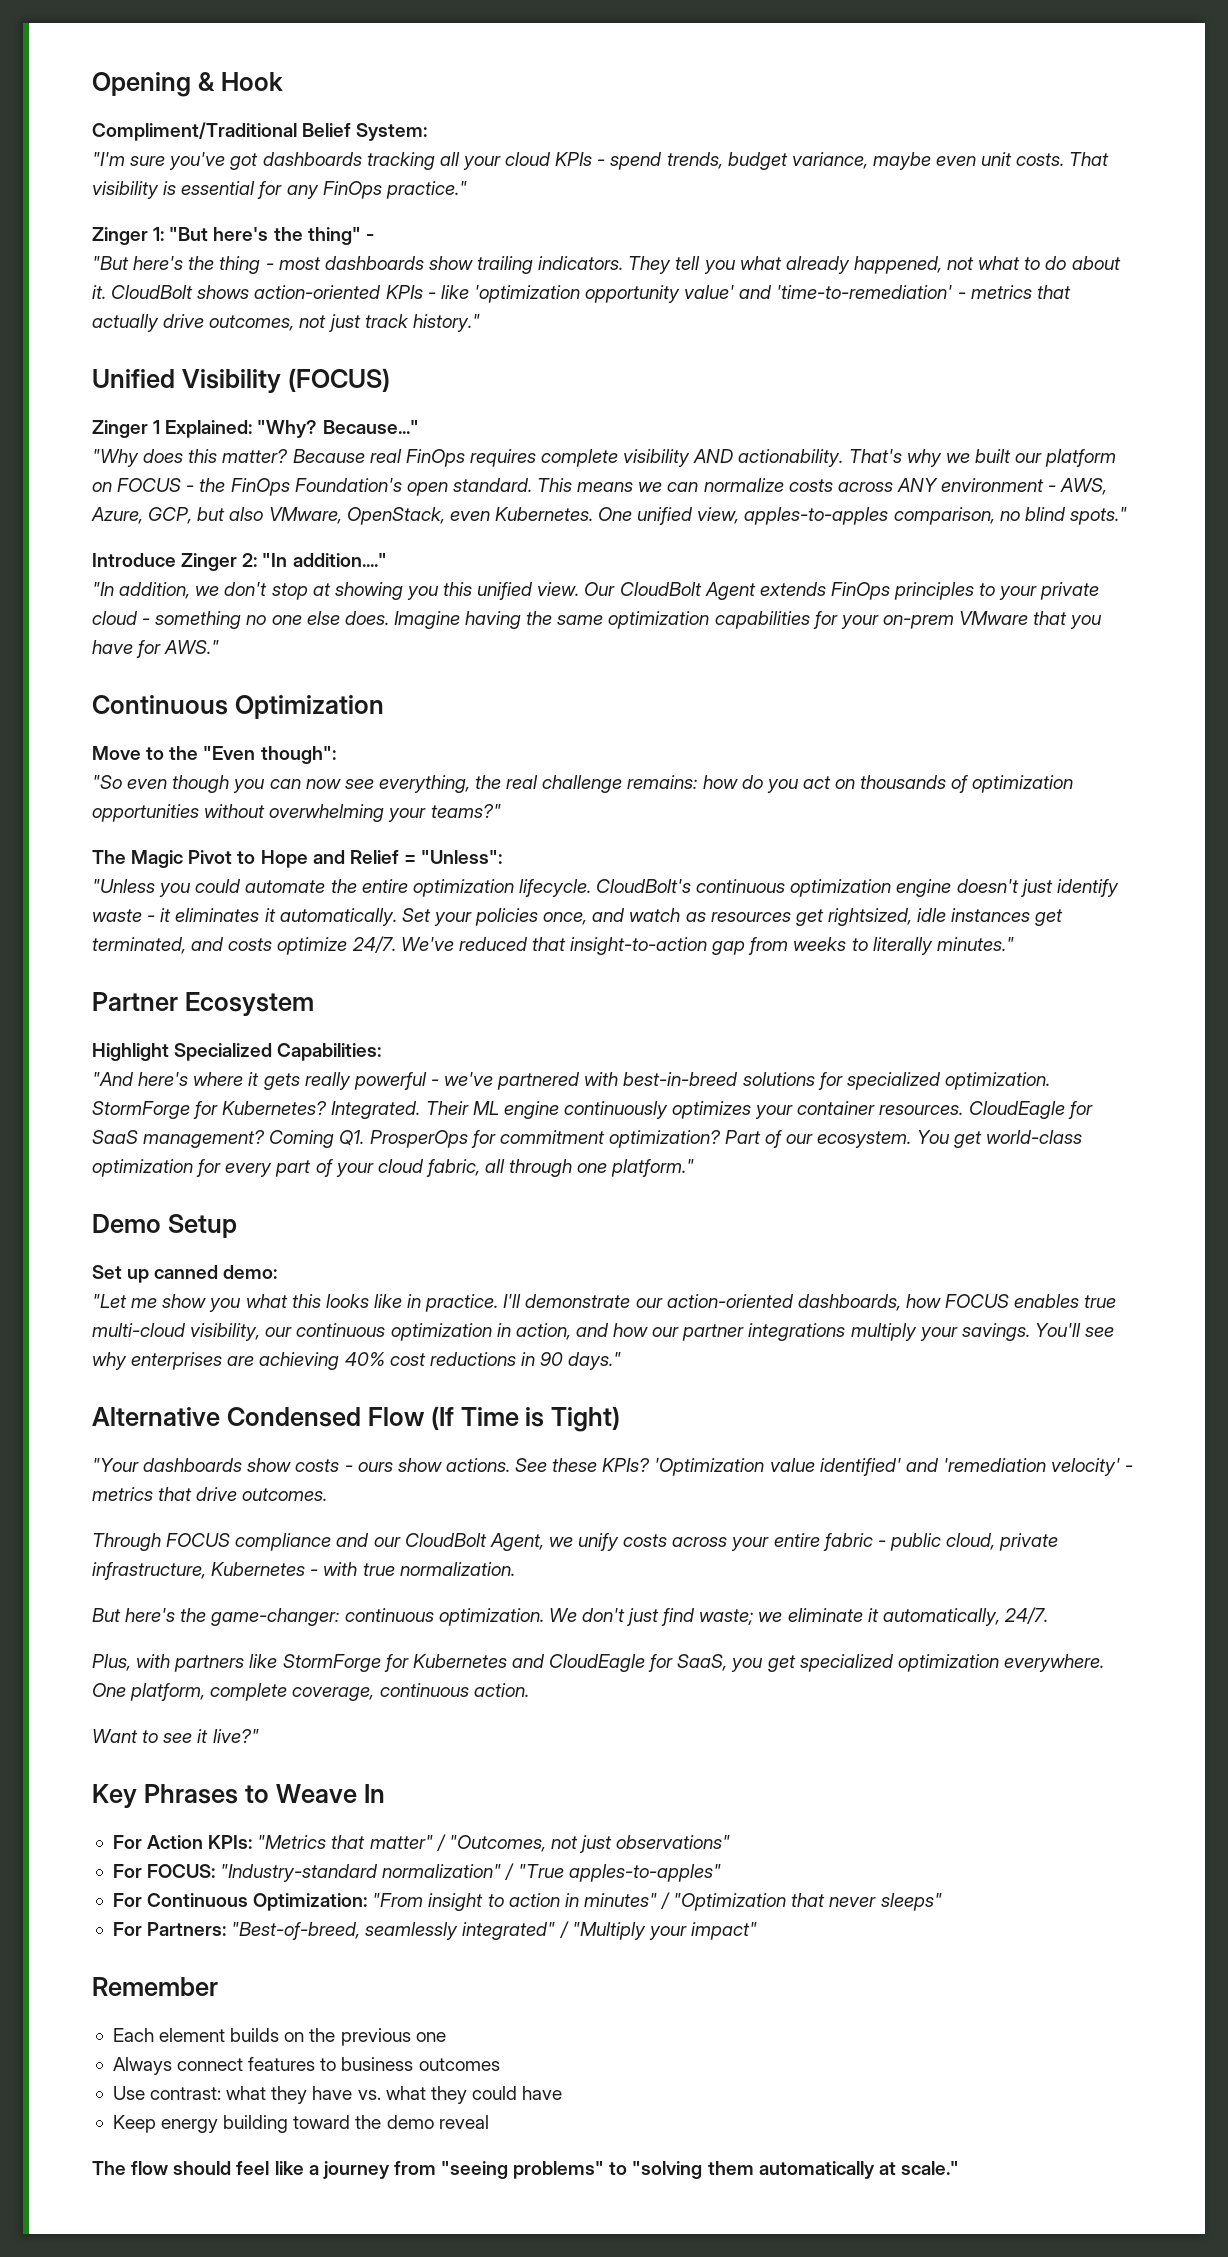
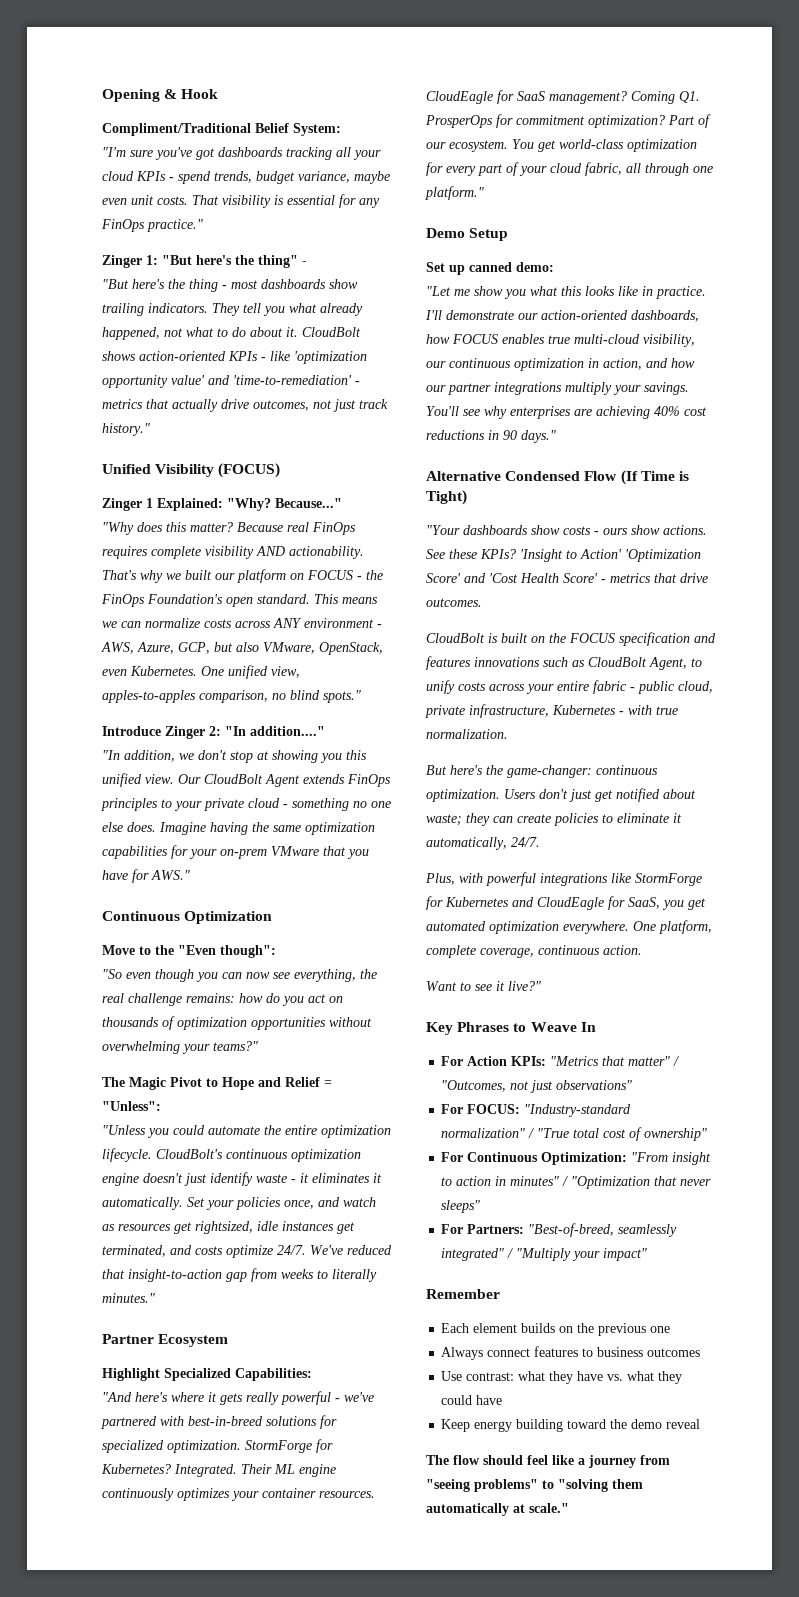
[654,1458,1121,1476] 'Optimization value identified' and 'remediation velocity' -> [520,549,701,562] [426,573,598,583] 'Insight to Action' 'Optimization Score' and 'Cost Health Score'
[92,1533,401,1551] Through FOCUS compliance and our -> [426,632,716,646] [426,656,585,670] CloudBolt is built on the FOCUS specification and features innovations such as
[548,1537,573,1547] we -> [691,658,702,667] to
[548,1608,577,1622] We -> [504,789,536,799] Users
[661,1608,783,1626] find waste; we -> [595,788,696,802] [426,813,613,826] get notified about waste; they can create policies to
[174,1655,245,1672] partners -> [486,872,608,886] powerful integrations
[799,1654,894,1672] specialized -> [426,921,486,931] automated
[568,1864,721,1882] apples-to-apples" -> [573,1127,708,1141] total cost of ownership"

